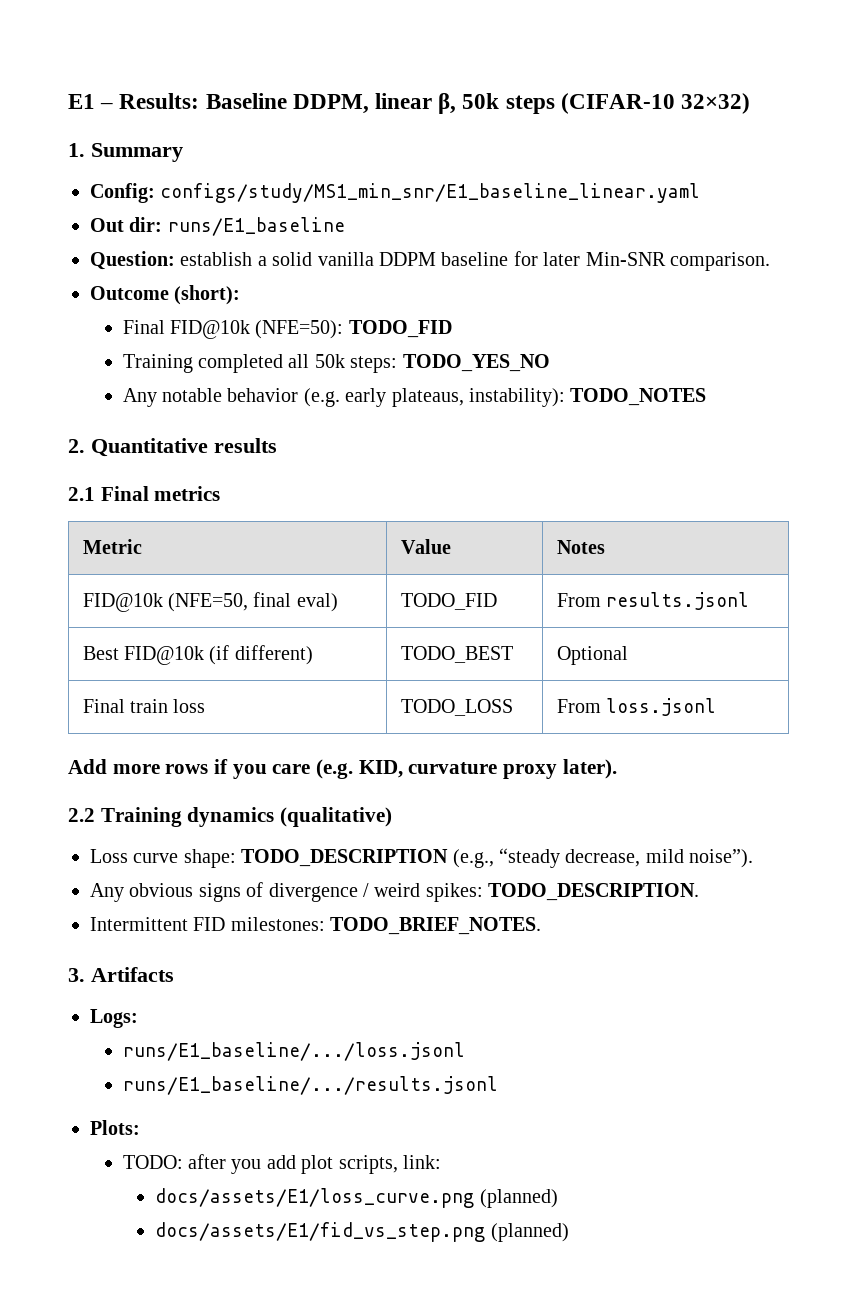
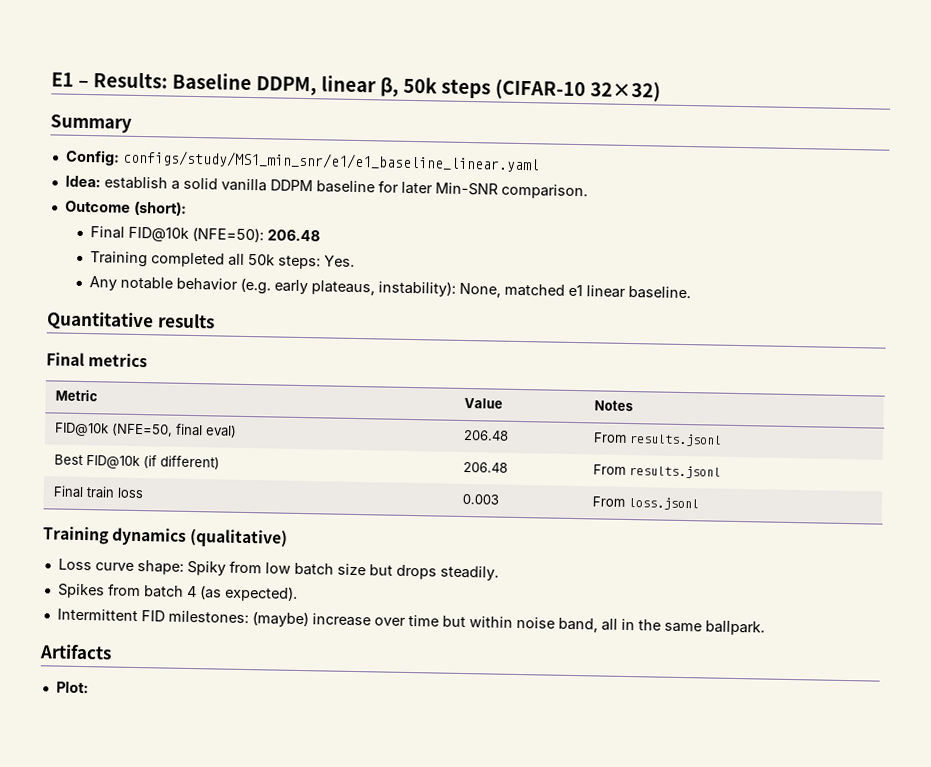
[68,143,85,157] 1. -> (661, 91) none
[160,183,701,203] [90,217,345,236] [90,251,175,270] configs/study/MS1_min_snr/E1_baseline_linear.yaml // Out dir: runs/E1_baseline // Question: -> [121,149,540,173] [64,175,101,188] configs/study/MS1_min_snr/e1/e1_baseline_linear.yaml // Idea:
[348,320,452,338] TODO_FID -> [267,229,321,242] 206.48
[402,354,550,372] TODO_YES_NO -> [324,255,356,267] Yes.
[570,388,707,406] [68,439,85,453] TODO_NOTES // 2. -> [459,282,692,300] None, matched e1 linear baseline. //
[68,487,95,501] 2.1 -> (215, 321) none
[400,593,497,610] TODO_FID -> [462,429,509,441] 206.48
[400,646,513,663] [556,646,628,665] TODO_BEST | Optional -> [462,461,508,473] [592,464,721,479] 206.48 | From results.jsonl
[400,699,513,716] TODO_LOSS -> [461,493,499,505] 0.003
[68,759,617,779] [68,808,95,822] Add more rows if you care (e.g. KID, curvature proxy later). // 2.2 -> (699, 503) none
[241,848,754,868] [90,882,700,902] [90,917,542,935] [68,967,174,982] [90,1009,138,1028] [122,1042,465,1061] [122,1076,498,1095] [90,1120,140,1135] [122,1154,441,1174] [155,1188,558,1208] [155,1222,569,1242] TODO_DESCRIPTION (e.g., “steady decrease, mild noise”). // Any obvious signs of divergence / weird spikes: TODO_DESCRIPTION. // Intermittent FID milestones: TODO_BRIEF_NOTES. // 3. Artifacts // Logs: // runs/E1_baseline/.../loss.jsonl // runs/E1_baseline/.../results.jsonl // Plots: // TODO: after you add plot scripts, link: // docs/assets/E1/loss_curve.png (planned) // docs/assets/E1/fid_vs_step.png (planned) -> [186,560,499,581] [57,583,298,602] [56,608,765,636] [39,644,112,660] [55,681,89,694] Spiky from low batch size but drops steadily. // Spikes from batch 4 (as expected). // Intermittent FID milestones: (maybe) increase over time but within noise band, all in the same ballpark. // Artifacts // Plot:

